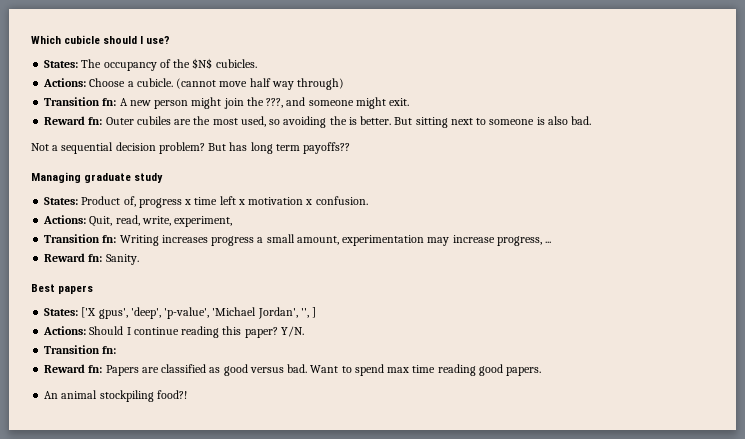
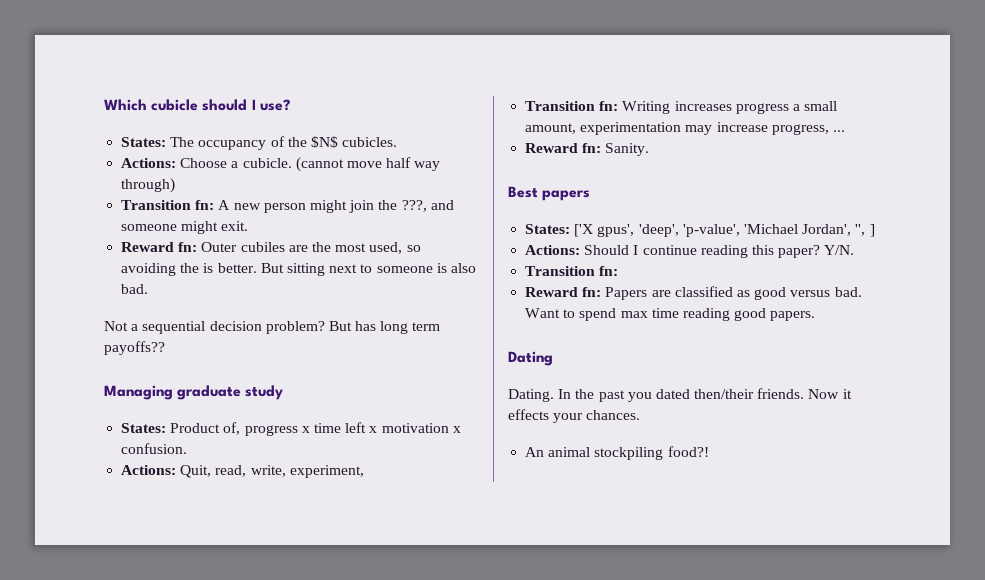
(542, 371) none -> [508,351,553,366] [508,388,852,402] [508,409,641,423] // Dating // Dating. In the past you dated then/their friends. Now it effects your chances.

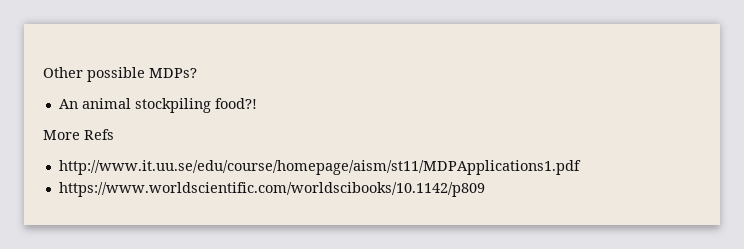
[104,99,290,111] [121,136,398,150] [121,157,441,172] [121,178,176,193] [121,200,454,213] [121,221,249,234] [121,242,421,254] [121,263,476,276] [121,284,149,294] [104,321,441,334] [104,341,165,355] [104,385,284,400] [121,422,461,436] [121,443,188,454] [121,465,364,478] [525,101,838,114] [525,122,845,135] [525,143,650,156] [508,186,591,201] [525,224,875,237] [525,245,855,258] [525,266,619,276] [525,286,862,300] [525,308,816,321] [508,351,553,366] [508,388,852,402] [508,409,641,423] Which cubicle should I use? // States: The occupancy of the $N$ cubicles. // Actions: Choose a cubicle. (cannot move half way through) // Transition fn: A new person might join the ???, and someone might exit. // Reward fn: Outer cubiles are the most used, so avoiding the is better. But sitting next to someone is also bad. // Not a sequential decision problem? But has long term payoffs?? // Managing graduate study // States: Product of, progress x time left x motivation x confusion. // Actions: Quit, read, write, experiment, // Transition fn: Writing increases progress a small amount, experimentation may increase progress, ... // Reward fn: Sanity. // Best papers // States: ['X gpus', 'deep', 'p-value', 'Michael Jordan', '', ] // Actions: Should I continue reading this paper? Y/N. // Transition fn: // Reward fn: Papers are classified as good versus bad. Want to spend max time reading good papers. // Dating // Dating. In the past you dated then/their friends. Now it effects your chances. -> [43,67,197,82] Other possible MDPs?
(709, 451) none -> [43,129,114,140] [58,160,581,175] [58,182,485,197] // More Refs // http://www.it.uu.se/edu/course/homepage/aism/st11/MDPApplications1.pdf // https://www.worldscientific.com/worldscibooks/10.1142/p809

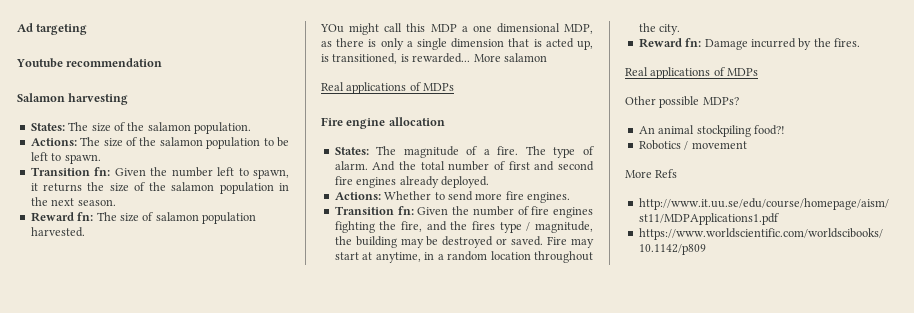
(43, 72) none -> [17,23,88,35] [16,58,163,68] [17,93,129,105] [30,122,251,134] [30,137,289,149] [30,152,101,164] [30,167,289,179] [30,182,289,194] [30,197,116,206] [30,212,256,224] [30,227,85,237] [320,23,593,35] [321,38,593,50] [321,53,547,64] [321,82,455,94] [321,117,445,129] [334,146,594,158] [334,161,594,171] [334,176,489,188] [334,191,570,203] [334,206,593,218] [334,221,593,233] [334,236,594,248] [334,251,593,263] [638,23,681,35] [638,38,860,50] [625,67,759,79] Ad targeting // Youtube recommendation // Salamon harvesting // States: The size of the salamon population. // Actions: The size of the salamon population to be left to spawn. // Transition fn: Given the number left to spawn, it returns the size of the salamon population in the next season. // Reward fn: The size of salamon population harvested. // YOu might call this MDP a one dimensional MDP, as there is only a single dimension that is acted up, is transitioned, is rewarded... More salamon // Real applications of MDPs // Fire engine allocation // States: The magnitude of a fire. The type of alarm. And the total number of first and second fire engines already deployed. // Actions: Whether to send more fire engines. // Transition fn: Given the number of fire engines fighting the fire, and the fires type / magnitude, the building may be destroyed or saved. Fire may start at anytime, in a random location throughout the city. // Reward fn: Damage incurred by the fires. // Real applications of MDPs //
(257, 103) none -> [638,140,747,150] // Robotics / movement

